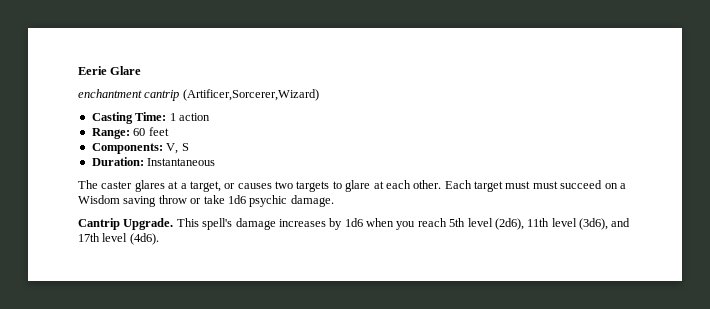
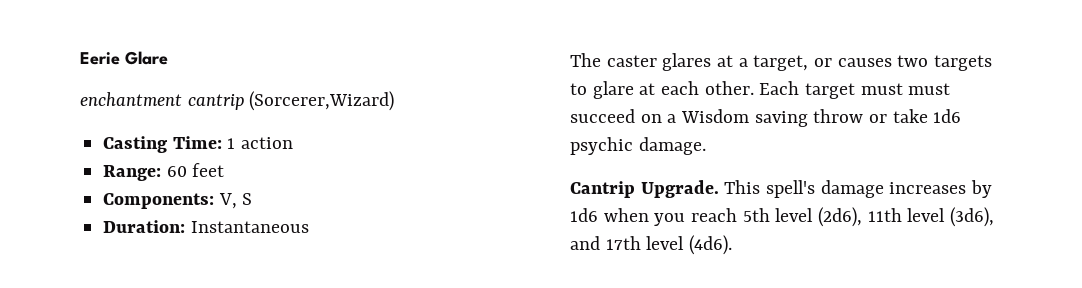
[182,89,319,101] (Artificer,Sorcerer,Wizard) -> [249,91,395,111] (Sorcerer,Wizard)

